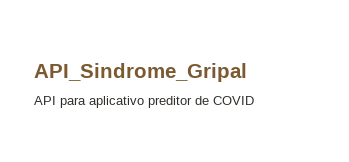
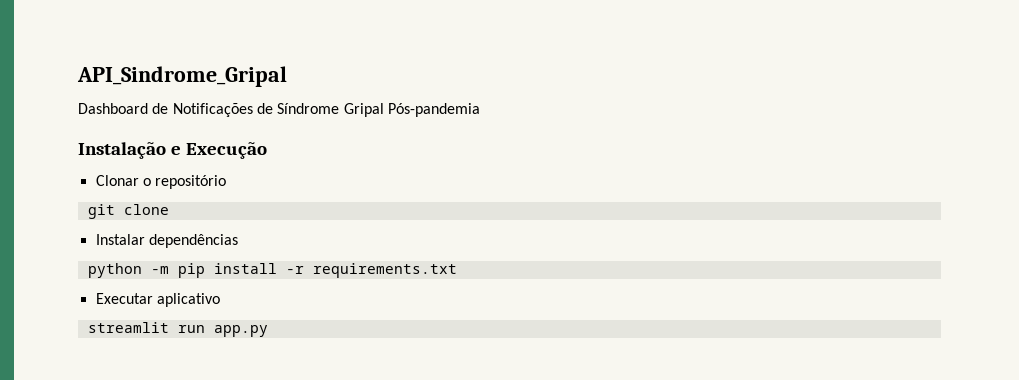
[34,96,254,108] API para aplicativo preditor de COVID -> [78,103,480,117] [78,142,268,159] [95,175,227,189] [87,204,169,219] [95,234,238,248] [87,263,457,278] [95,293,220,307] [87,322,268,337] Dashboard de Notificações de Síndrome Gripal Pós-pandemia // Instalação e Execução // Clonar o repositório // git clone // Instalar dependências // python -m pip install -r requirements.txt // Executar aplicativo // streamlit run app.py

